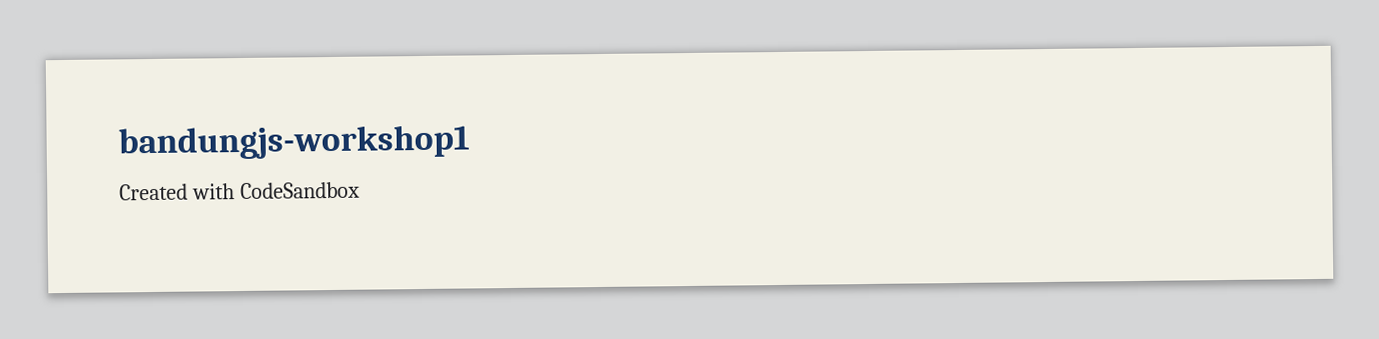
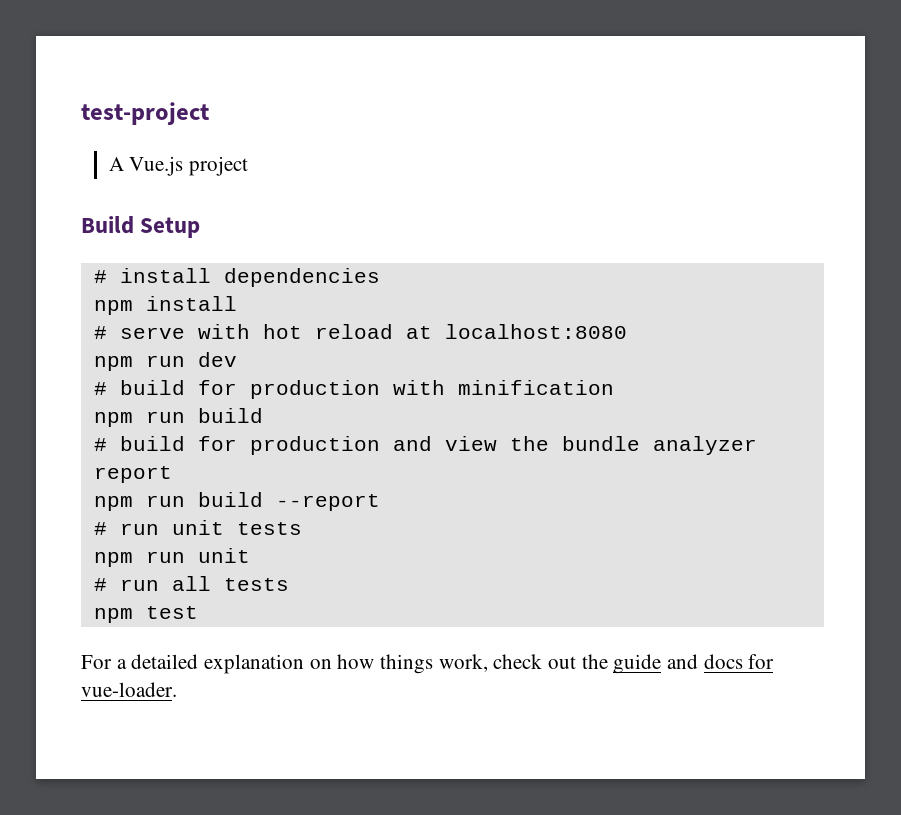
[118,124,470,161] [119,181,360,201] bandungjs-workshop1 // Created with CodeSandbox -> [81,102,209,125] [108,156,248,176] [81,216,201,238] [93,268,380,287] [93,296,237,315] [93,324,627,339] [93,352,237,371] [93,380,614,399] [93,408,263,427] [93,436,757,455] [93,466,172,483] [93,492,380,511] [93,520,302,535] [93,548,250,567] [93,576,289,591] [93,606,198,623] [81,654,775,674] [81,682,177,697] test-project // A Vue.js project // Build Setup // # install dependencies // npm install // # serve with hot reload at localhost:8080 // npm run dev // # build for production with minification // npm run build // # build for production and view the bundle analyzer report // npm run build --report // # run unit tests // npm run unit // # run all tests // npm test // For a detailed explanation on how things work, check out the guide and docs for vue-loader.

